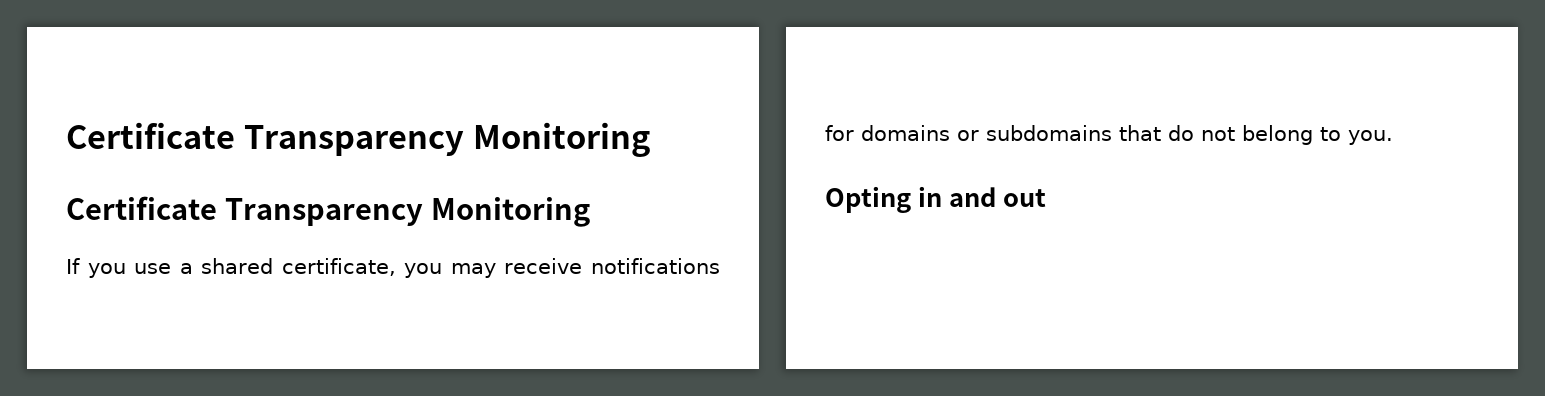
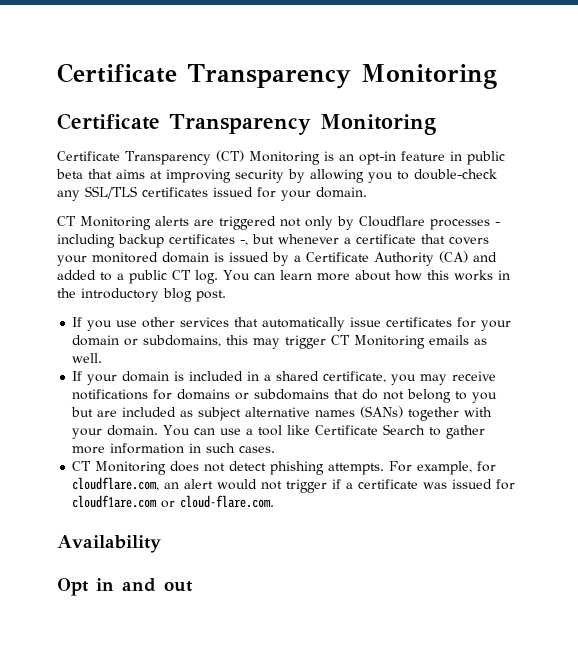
[66,258,172,278] If you use -> [57,150,505,165] [56,169,497,183] [57,186,367,201] [57,216,500,230] [57,234,489,248] [57,251,497,266] [57,270,510,284] [57,288,226,302] [72,317,512,331] [72,335,488,349] [72,353,103,363] [72,371,260,385] Certificate Transparency (CT) Monitoring is an opt-in feature in public beta that aims at improving security by allowing you to double-check any SSL/TLS certificates issued for your domain. // CT Monitoring alerts are triggered not only by Cloudflare processes - including backup certificates -, but whenever a certificate that covers your monitored domain is issued by a Certificate Authority (CA) and added to a public CT log. You can learn more about how this works in the introductory blog post. // If you use other services that automatically issue certificates for your domain or subdomains, this may trigger CT Monitoring emails as well. // If your domain is included in
[1348,130,1393,145] [825,186,911,213] you. // Opting -> [472,392,498,403] [71,406,493,421] [72,424,486,439] [72,443,276,454] [72,461,497,475] [72,477,516,493] [72,495,275,508] [57,535,161,553] [57,578,89,596] you but are included as subject alternative names (SANs) together with your domain. You can use a tool like Certificate Search to gather more information in such cases. // CT Monitoring does not detect phishing attempts. For example, for cloudflare.com, an alert would not trigger if a certificate was issued for cloudf1are.com or cloud-flare.com. // Availability // Opt

